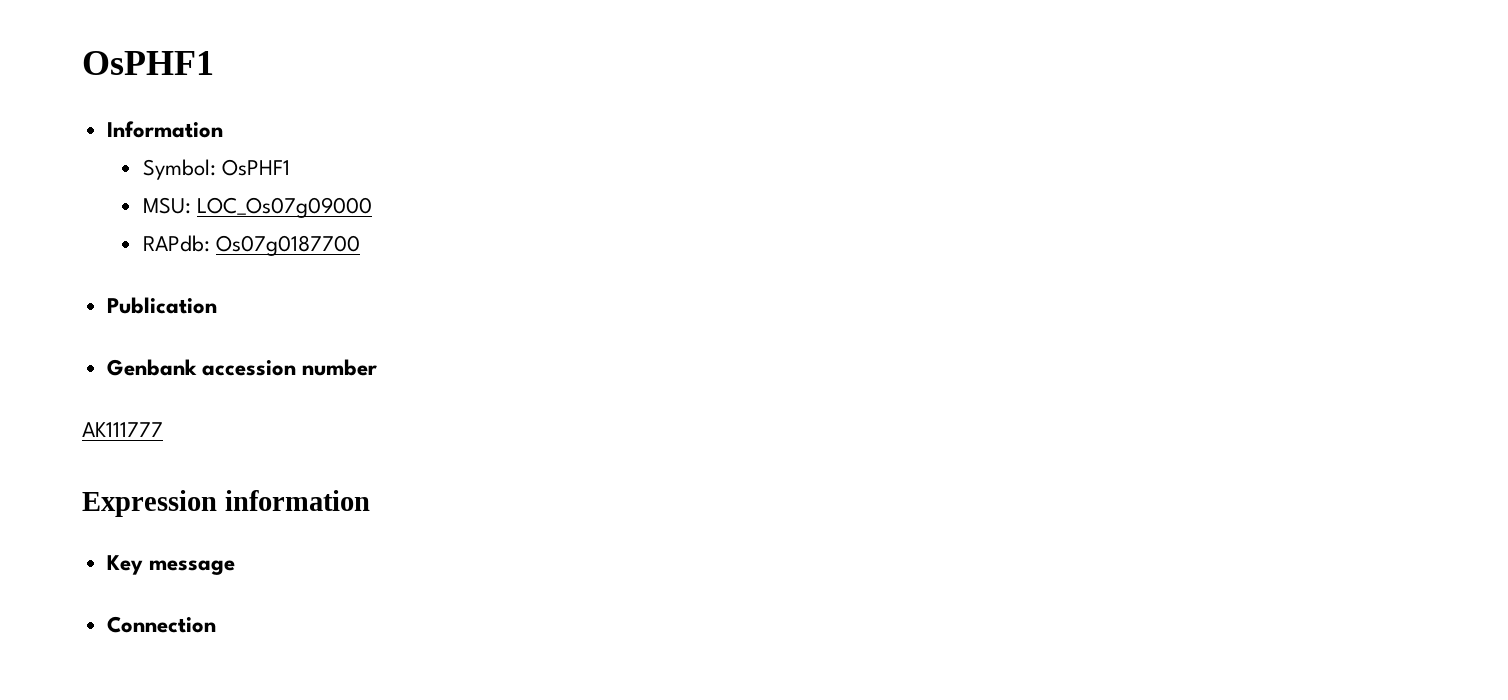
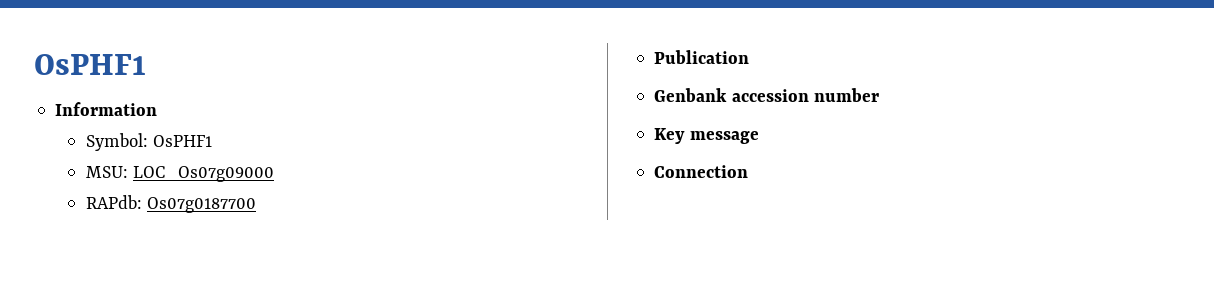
[82,422,163,437] [82,490,370,517] // AK111777 // Expression information -> (879, 95) none

